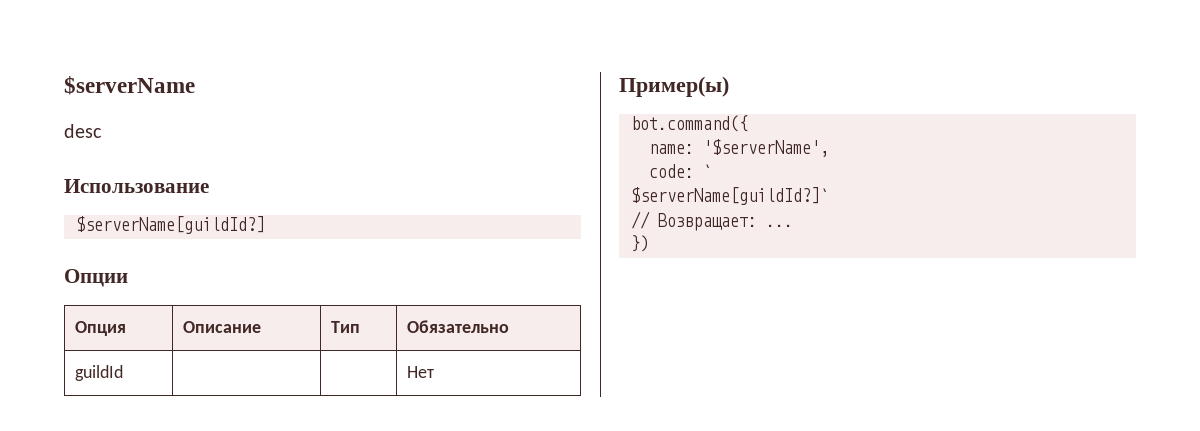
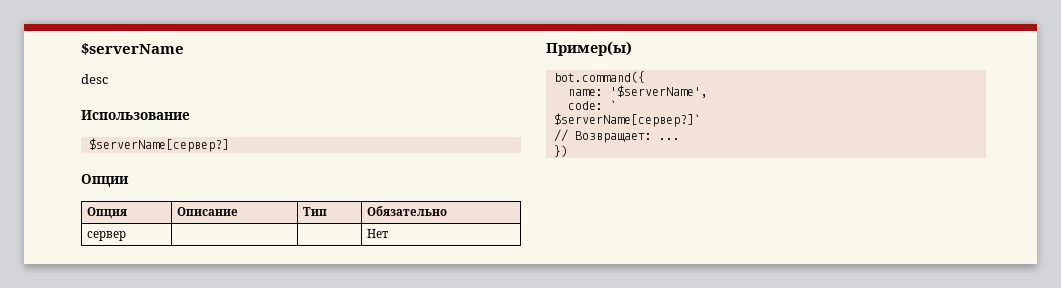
[76,216,265,234] $serverName[guildId?] -> [88,138,229,152] $serverName[сервер?]
[74,365,123,381] guildId -> [87,231,127,241] сервер
[631,187,829,205] $serverName[guildId?]` -> [553,113,701,127] $serverName[сервер?]`

